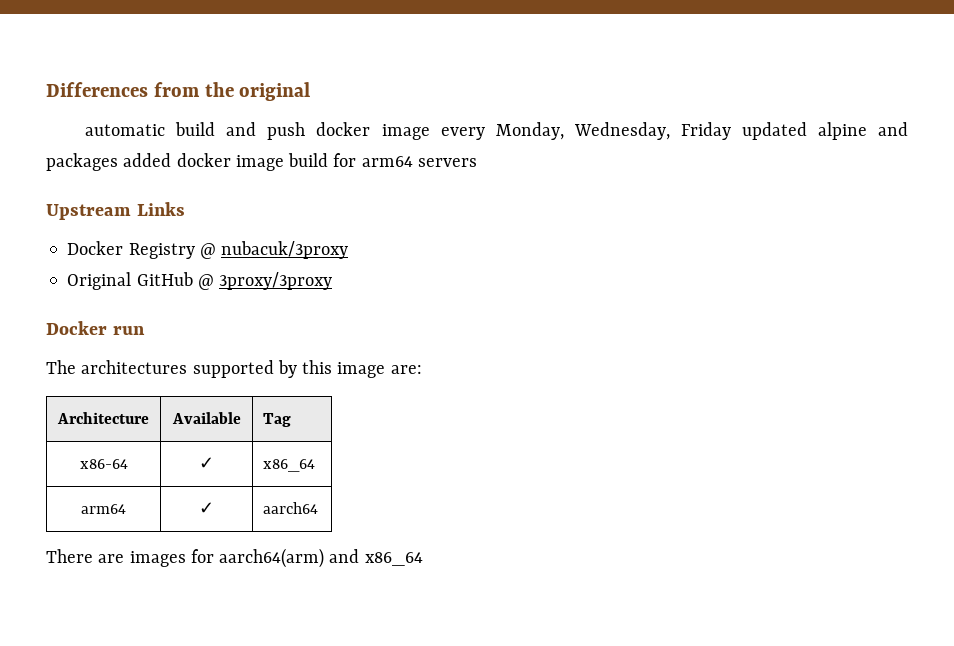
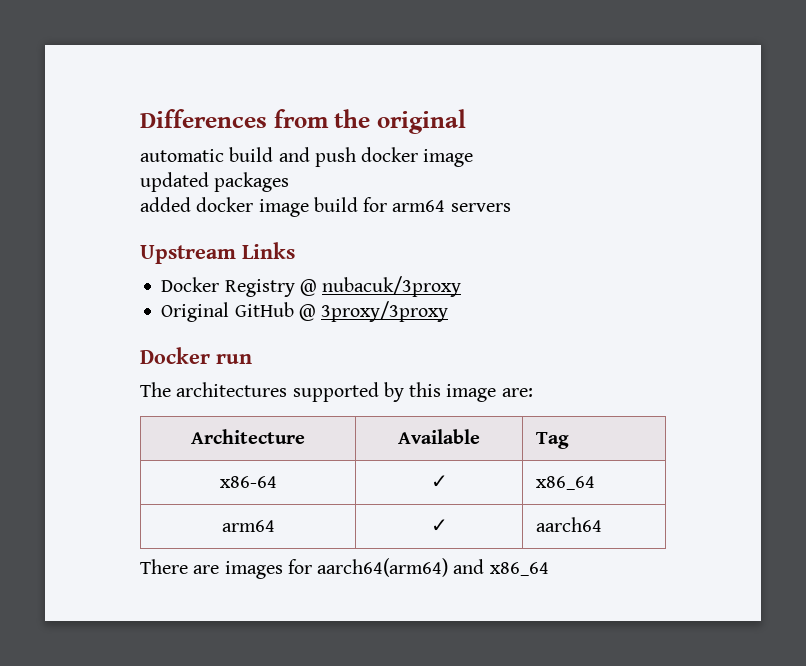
[440,122,908,140] every Monday, Wednesday, Friday updated alpine and -> [140,172,209,192] // updated
(118, 162) none -> (290, 182) //
[219,548,325,568] aarch64(arm) -> [317,558,449,577] aarch64(arm64)

